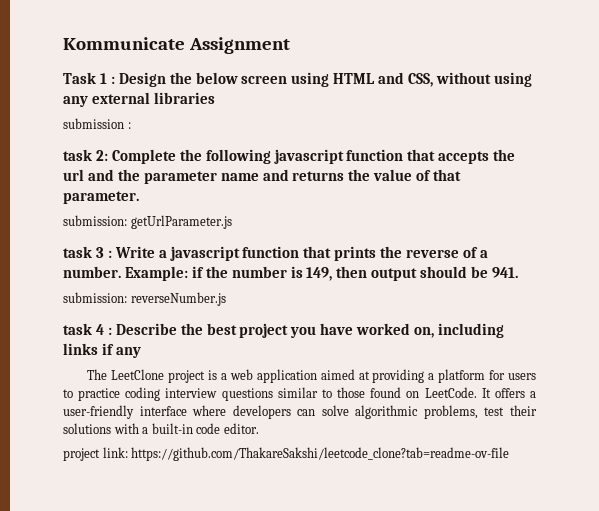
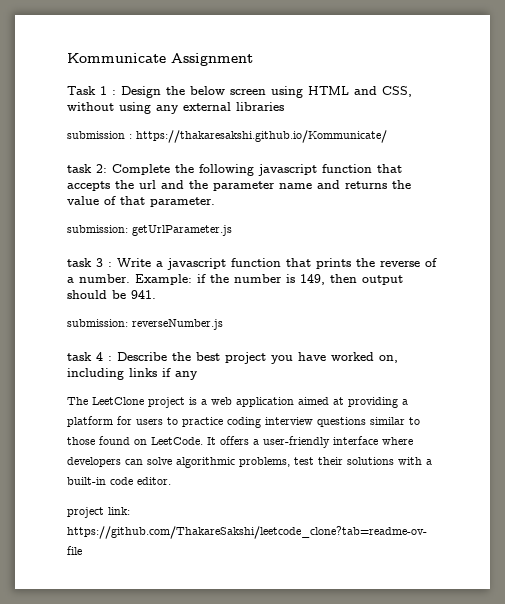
(131, 125) none -> [136,130,387,143] https://thakaresakshi.github.io/Kommunicate/

